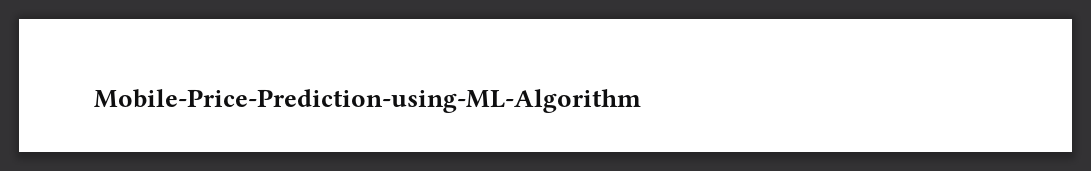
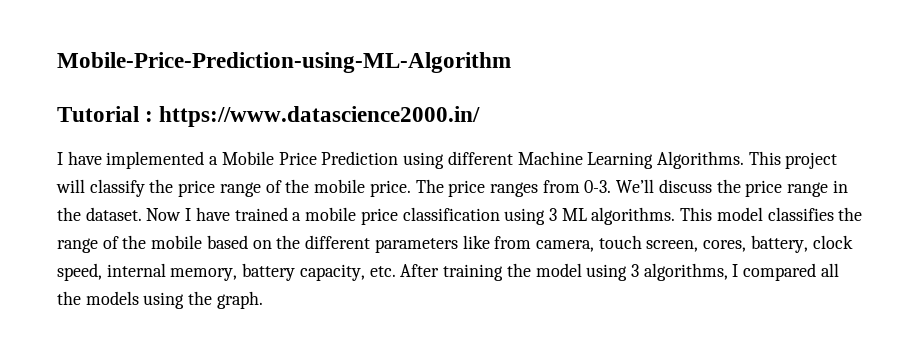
(641, 101) none -> [57,106,481,127] [57,151,838,169] [56,179,848,197] [57,207,863,225] [57,235,853,253] [57,263,839,281] [57,291,263,309] // Tutorial : https://www.datascience2000.in/ // I have implemented a Mobile Price Prediction using different Machine Learning Algorithms. This project will classify the price range of the mobile price. The price ranges from 0-3. We’ll discuss the price range in the dataset. Now I have trained a mobile price classification using 3 ML algorithms. This model classifies the range of the mobile based on the different parameters like from camera, touch screen, cores, battery, clock speed, internal memory, battery capacity, etc. After training the model using 3 algorithms, I compared all the models using the graph.

